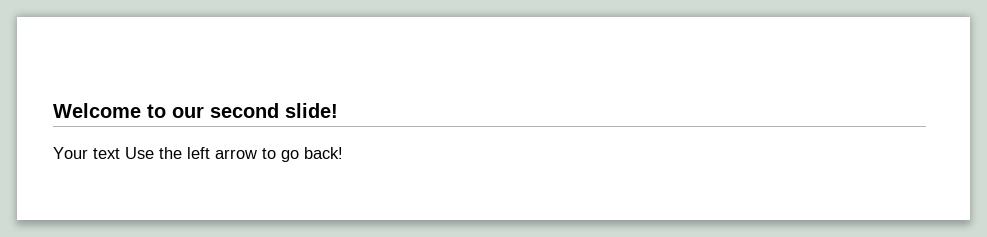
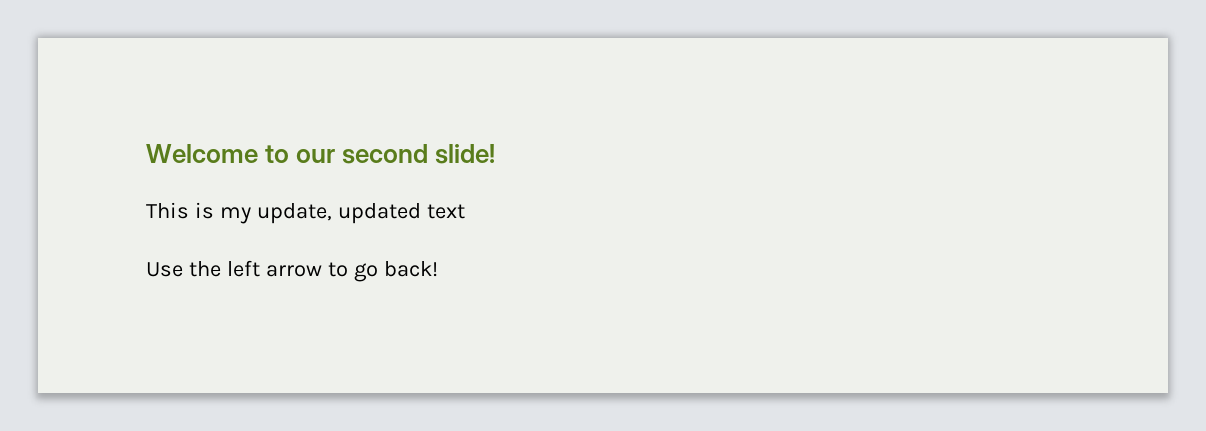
[53,147,88,159] Your -> [146,202,421,224] This is my update, updated
(120, 153) none -> (465, 211) //

